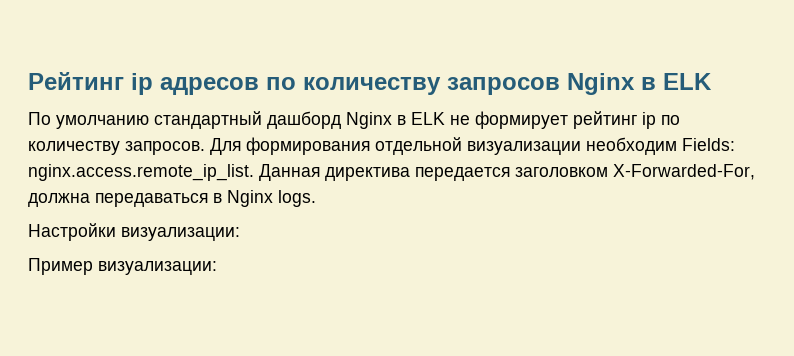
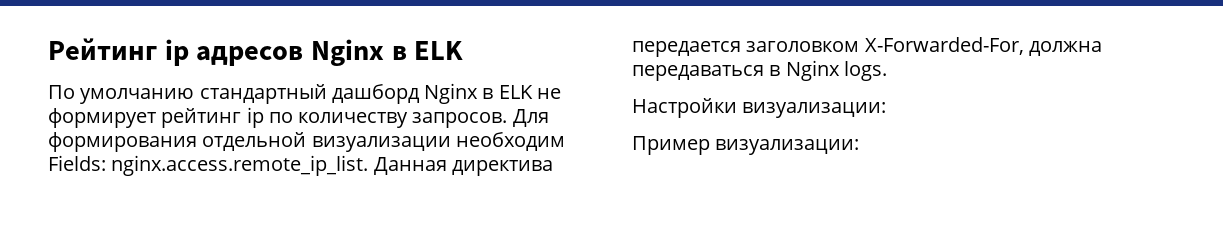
[266,77,560,95] по количеству запросов -> (304, 56) none

